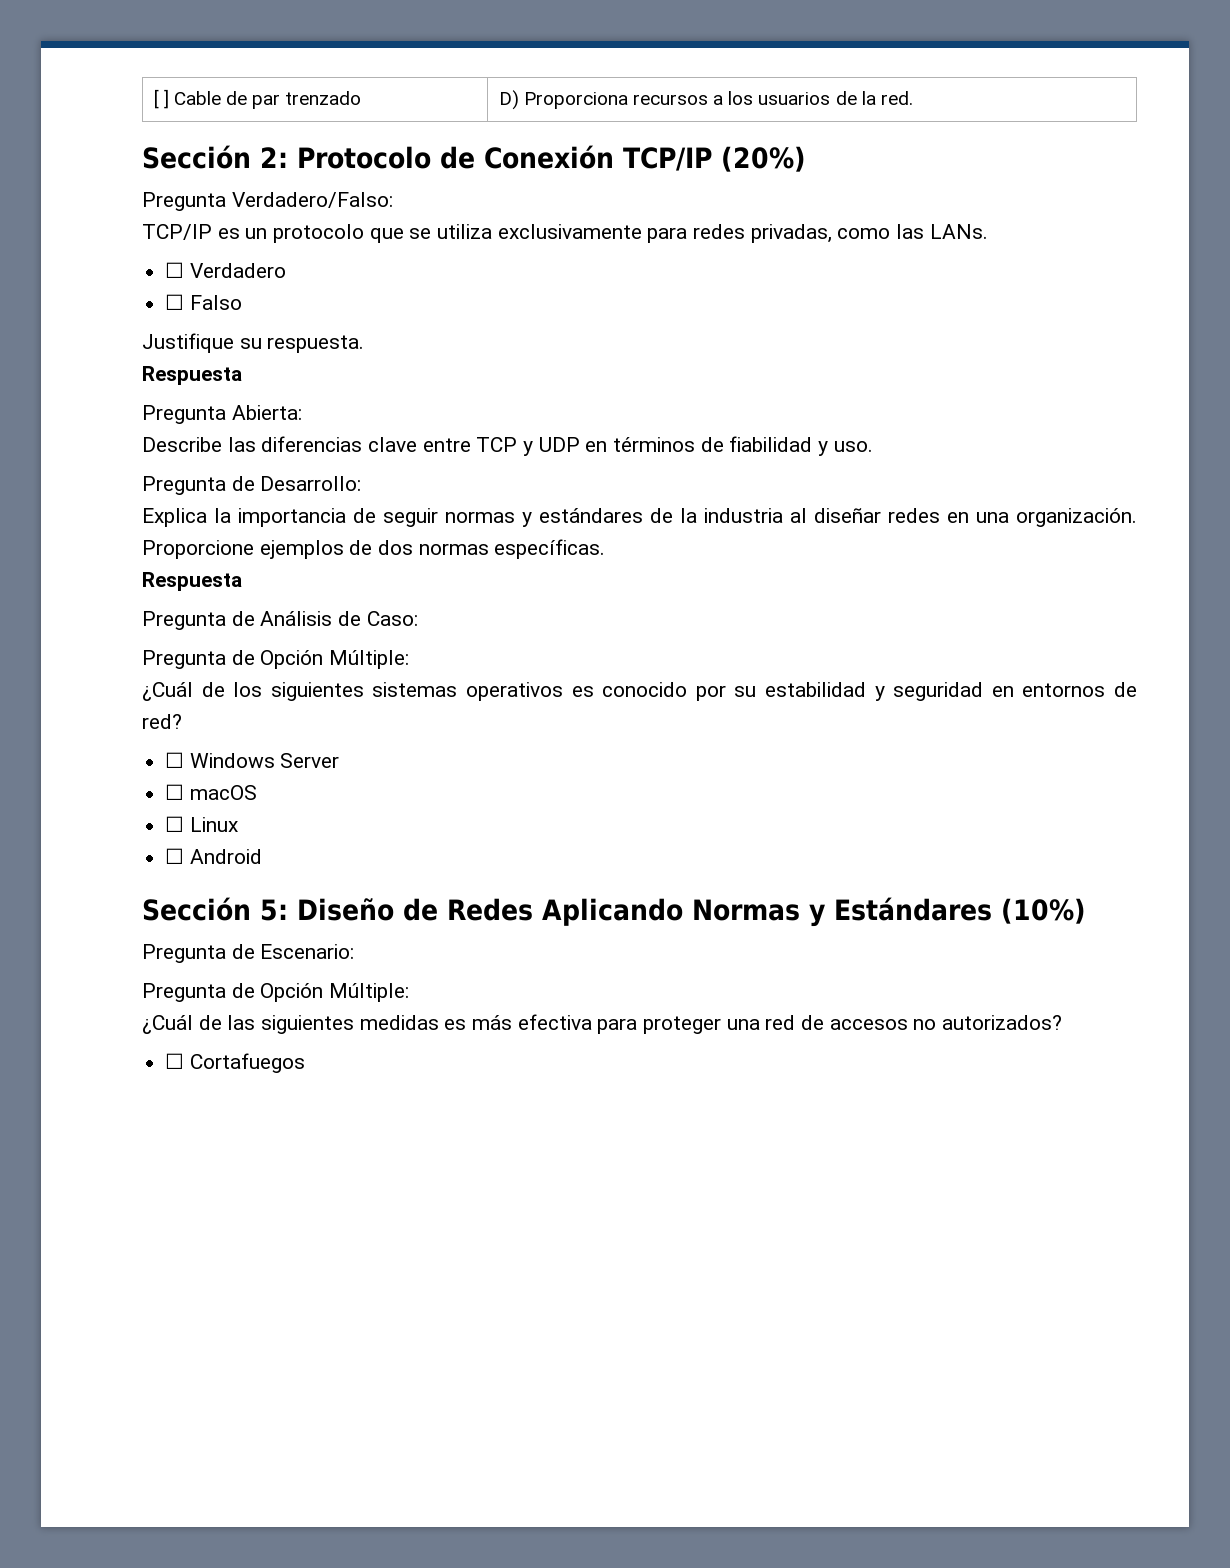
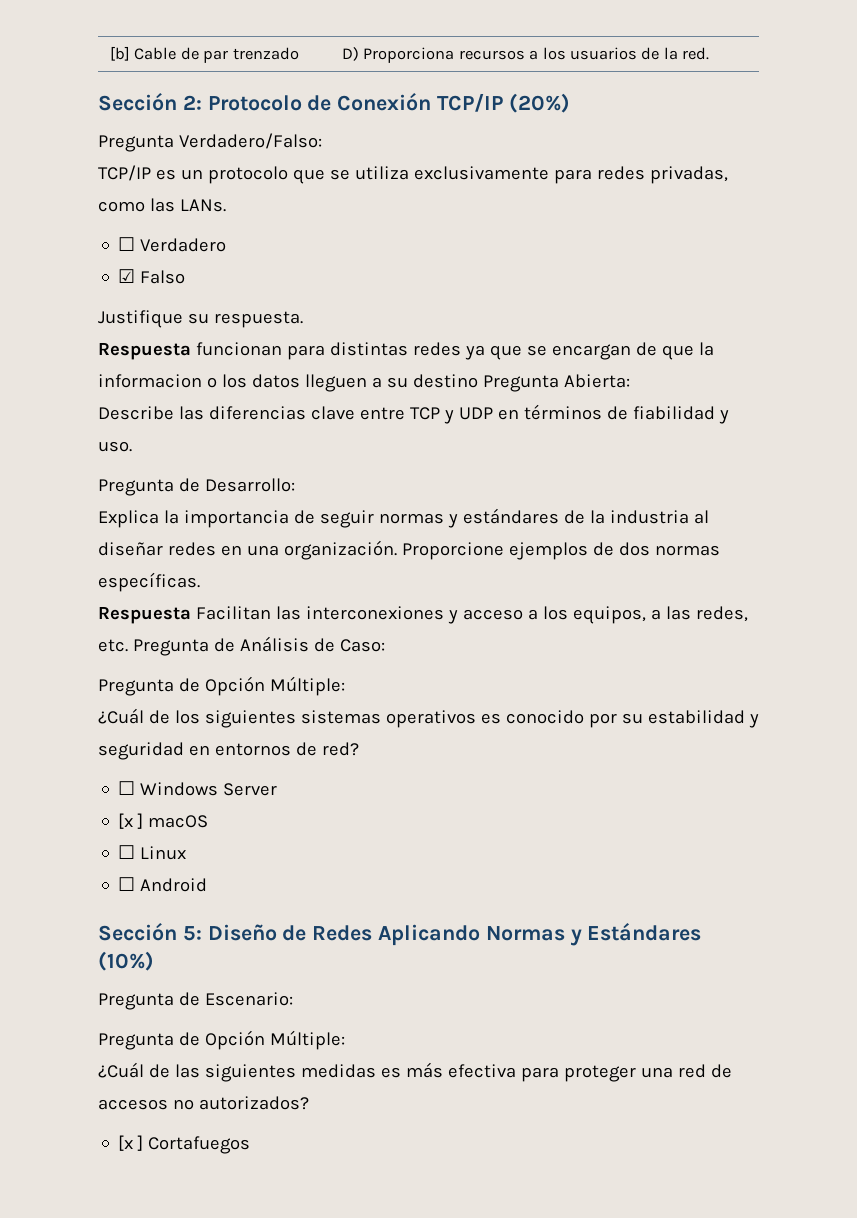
[153,89,169,109] [ ] -> [109,46,130,61] [b]
[165,294,185,310] ☐ -> [118,269,136,283] ☑
(242, 375) // -> [195,342,714,360] [98,374,478,392] funcionan para distintas redes ya que se encargan de que la informacion o los datos lleguen a su destino
(242, 581) // -> [195,606,748,624] [98,639,128,652] Facilitan las interconexiones y acceso a los equipos, a las redes, etc.
[165,784,185,800] ☐ -> [118,813,144,829] [x ]
[165,1053,185,1069] ☐ -> [118,1135,144,1151] [x ]

